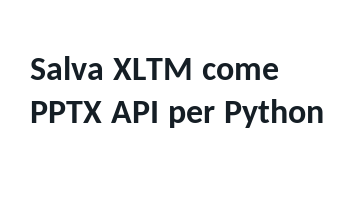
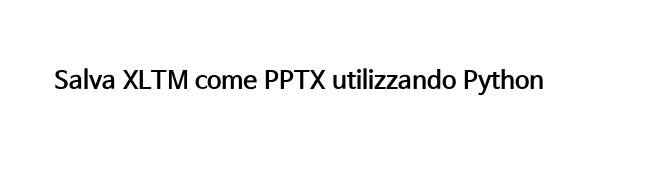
[111,101,216,128] API per -> [331,68,456,89] utilizzando

